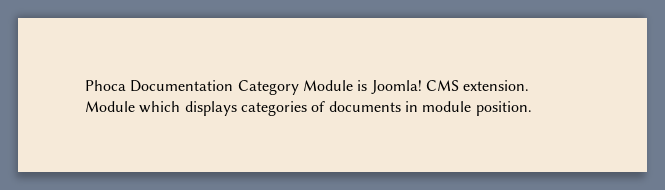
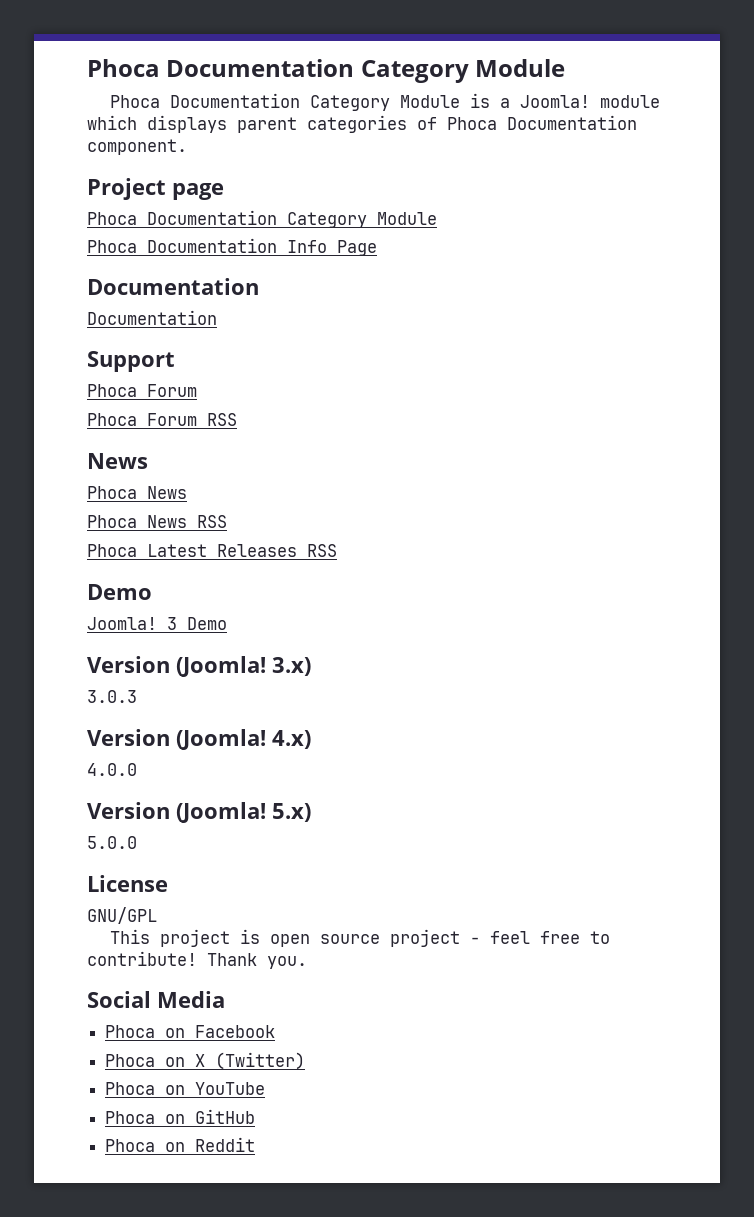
[85,80,530,95] [85,101,135,112] Phoca Documentation Category Module is Joomla! CMS extension. Module -> [87,59,566,83] [109,93,660,111] Phoca Documentation Category Module // Phoca Documentation Category Module is a Joomla! module
(237, 108) none -> [237,117,297,133] parent
[328,101,532,116] documents in module position. -> [447,115,637,130] [87,139,187,155] [87,178,224,200] [87,210,437,228] [87,238,377,256] [87,278,259,295] [87,310,217,325] [87,351,175,372] [87,384,197,397] [87,413,237,426] [87,453,148,469] [87,486,187,499] [87,515,227,528] [87,544,337,557] [87,584,152,600] [87,617,227,630] [87,656,312,677] [87,690,137,703] [87,729,312,750] [87,763,137,776] [87,802,312,823] [87,836,137,849] [87,875,168,892] [87,907,157,924] [109,929,610,947] [87,951,307,969] [87,991,225,1008] [105,1025,276,1038] [105,1052,306,1070] [105,1082,266,1095] [105,1109,256,1124] [105,1137,256,1152] Phoca Documentation component. // Project page // Phoca Documentation Category Module // Phoca Documentation Info Page // Documentation // Documentation // Support // Phoca Forum // Phoca Forum RSS // News // Phoca News // Phoca News RSS // Phoca Latest Releases RSS // Demo // Joomla! 3 Demo // Version (Joomla! 3.x) // 3.0.3 // Version (Joomla! 4.x) // 4.0.0 // Version (Joomla! 5.x) // 5.0.0 // License // GNU/GPL // This project is open source project - feel free to contribute! Thank you. // Social Media // Phoca on Facebook // Phoca on X (Twitter) // Phoca on YouTube // Phoca on GitHub // Phoca on Reddit

